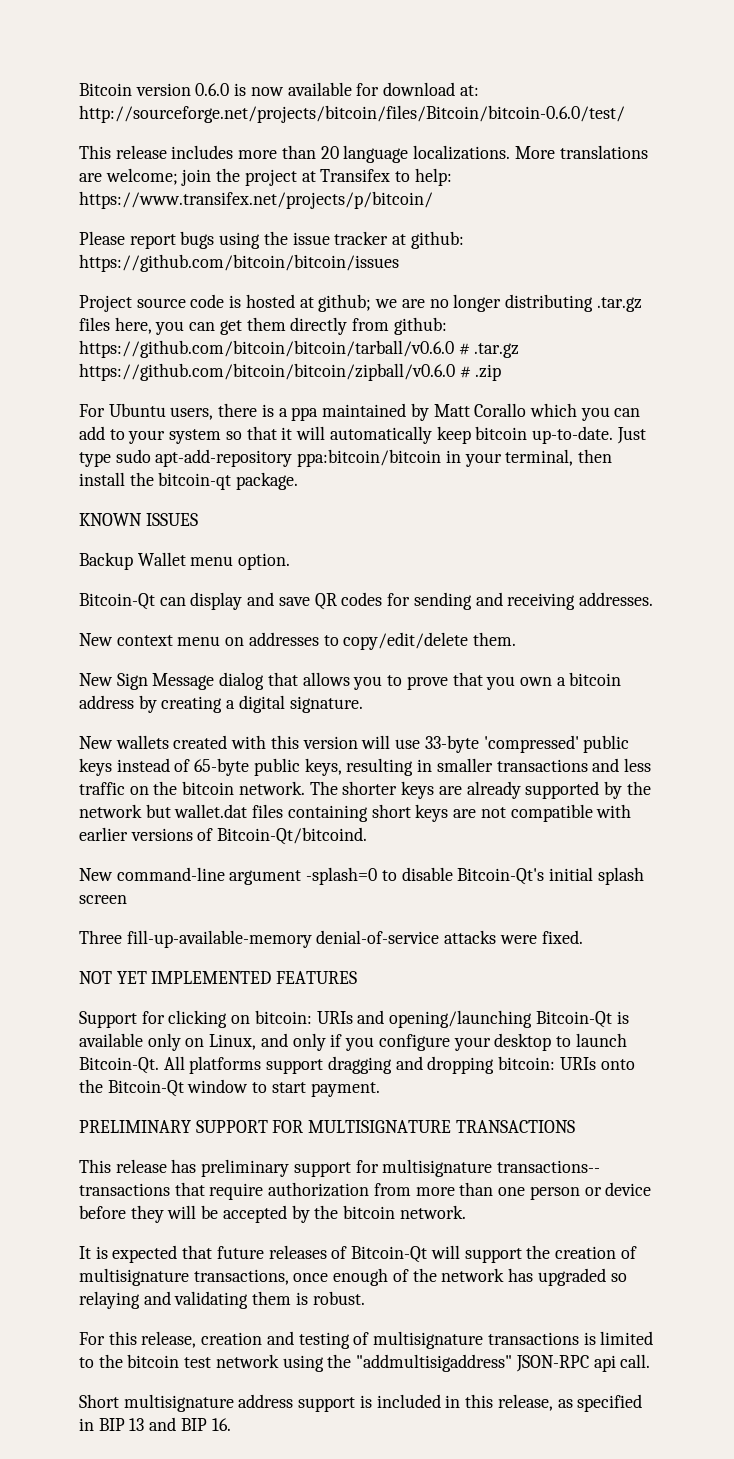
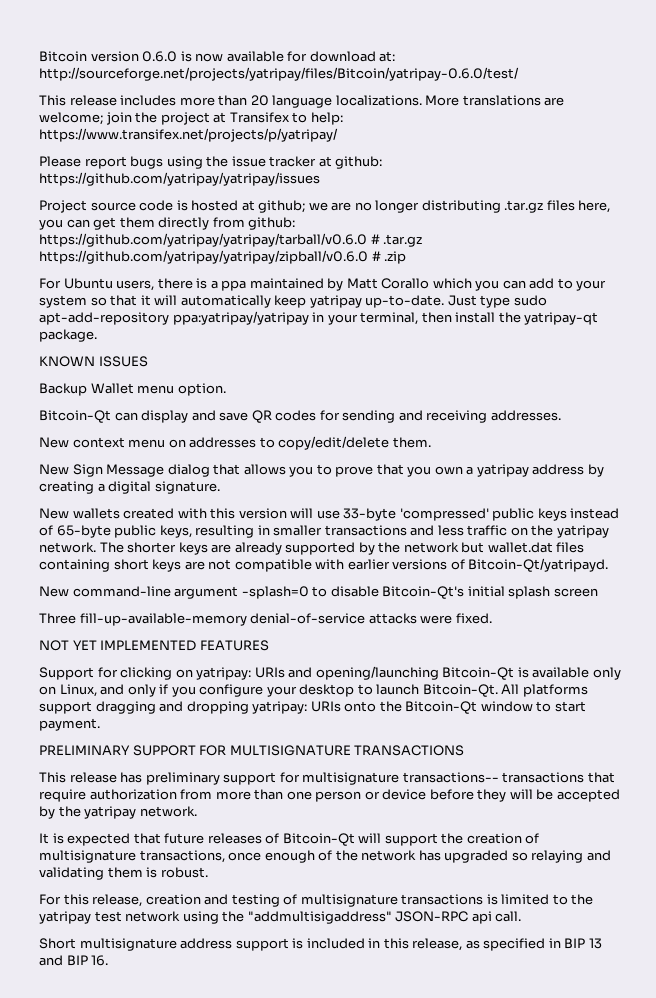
[79,105,625,123] http://sourceforge.net/projects/bitcoin/files/Bitcoin/bitcoin-0.6.0/test/ -> [39,67,519,81] http://sourceforge.net/projects/yatripay/files/Bitcoin/yatripay-0.6.0/test/
[79,191,433,209] https://www.transifex.net/projects/p/bitcoin/ -> [39,128,338,142] https://www.transifex.net/projects/p/yatripay/
[79,254,399,272] https://github.com/bitcoin/bitcoin/issues -> [39,172,320,186] https://github.com/yatripay/yatripay/issues
[79,340,454,358] https://github.com/bitcoin/bitcoin/tarball/v0.6.0 -> [39,233,367,247] https://github.com/yatripay/yatripay/tarball/v0.6.0
[79,363,455,381] https://github.com/bitcoin/bitcoin/zipball/v0.6.0 -> [39,250,368,264] https://github.com/yatripay/yatripay/zipball/v0.6.0
[475,426,528,440] bitcoin -> [309,295,362,308] yatripay
[297,449,442,467] ppa:bitcoin/bitcoin -> [172,311,309,325] ppa:yatripay/yatripay
[158,472,232,490] bitcoin-qt -> [524,312,599,325] yatripay-qt
[569,672,622,686] bitcoin -> [476,464,529,477] yatripay
[182,781,235,795] bitcoin -> [556,525,609,538] yatripay
[217,827,368,845] Bitcoin-Qt/bitcoind. -> [468,558,609,572] Bitcoin-Qt/yatripayd.
[254,1010,312,1024] bitcoin: -> [196,667,252,680] yatripay:
[498,1056,556,1070] bitcoin: -> [252,701,308,714] yatripay:
[343,1205,396,1219] bitcoin -> [84,806,137,819] yatripay
[127,1354,180,1368] bitcoin -> [39,911,91,924] yatripay

